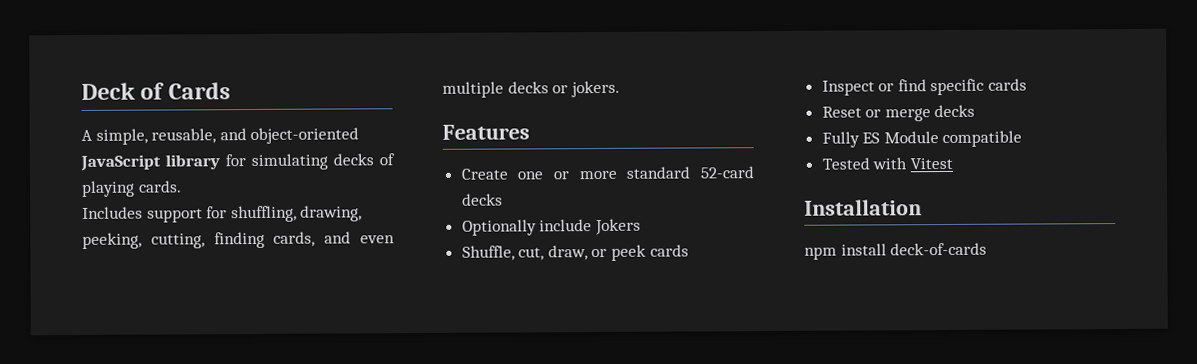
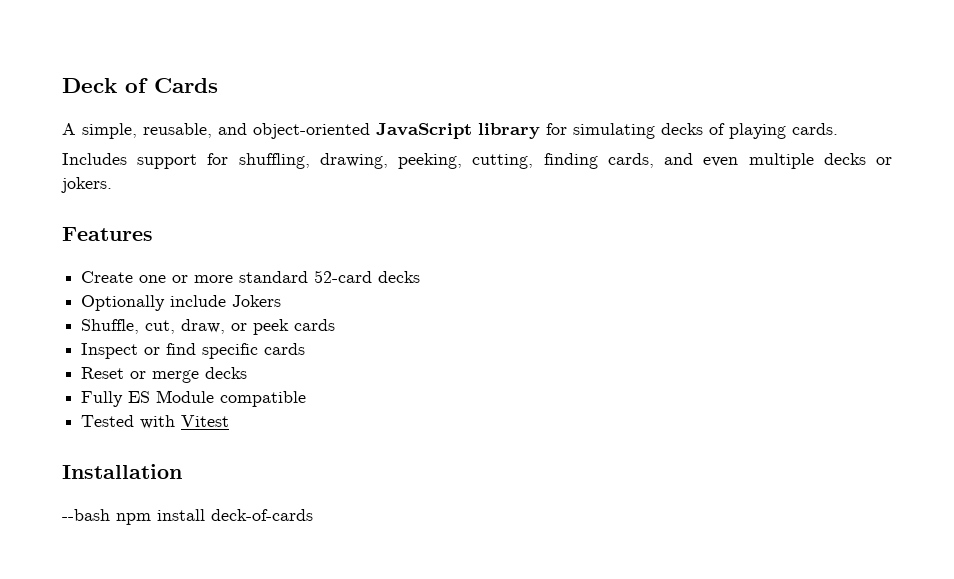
(922, 207) none -> [62,509,110,521] --bash

